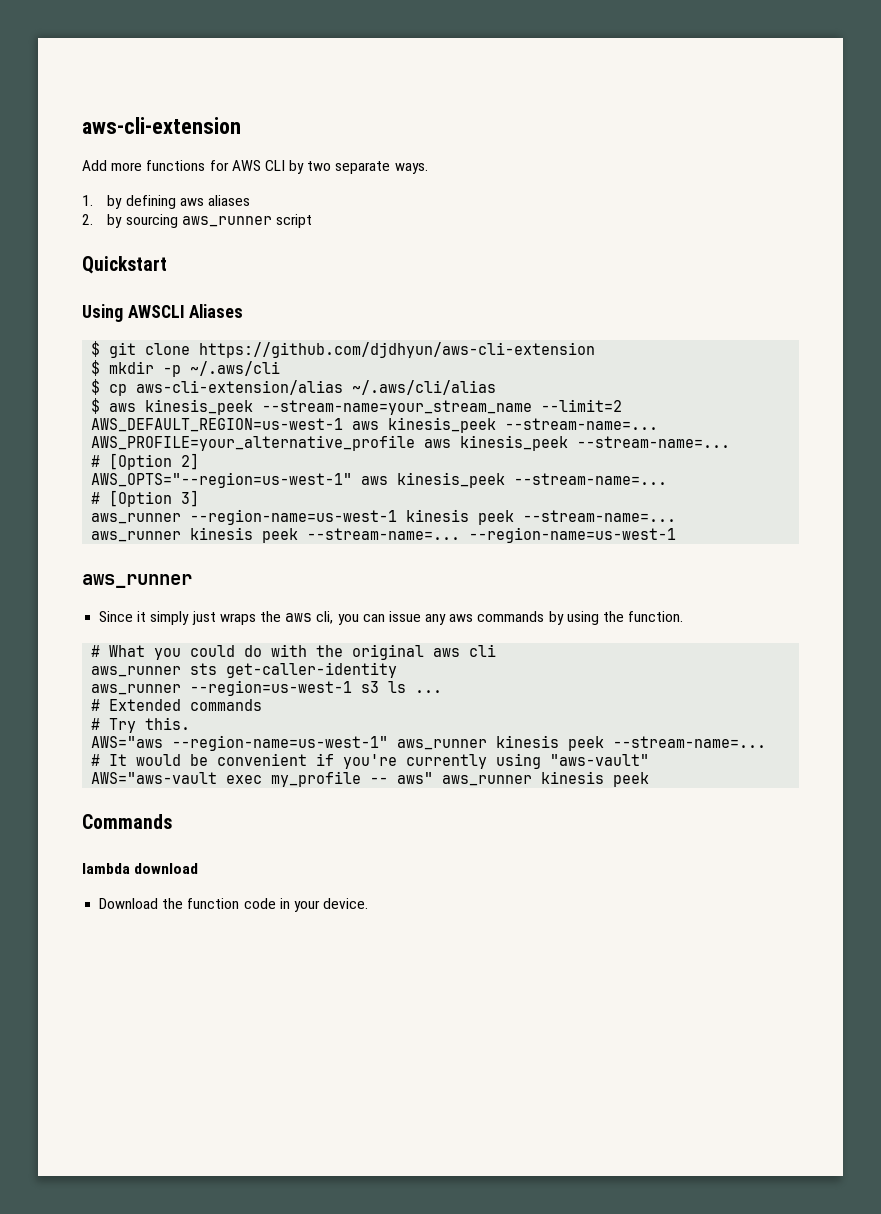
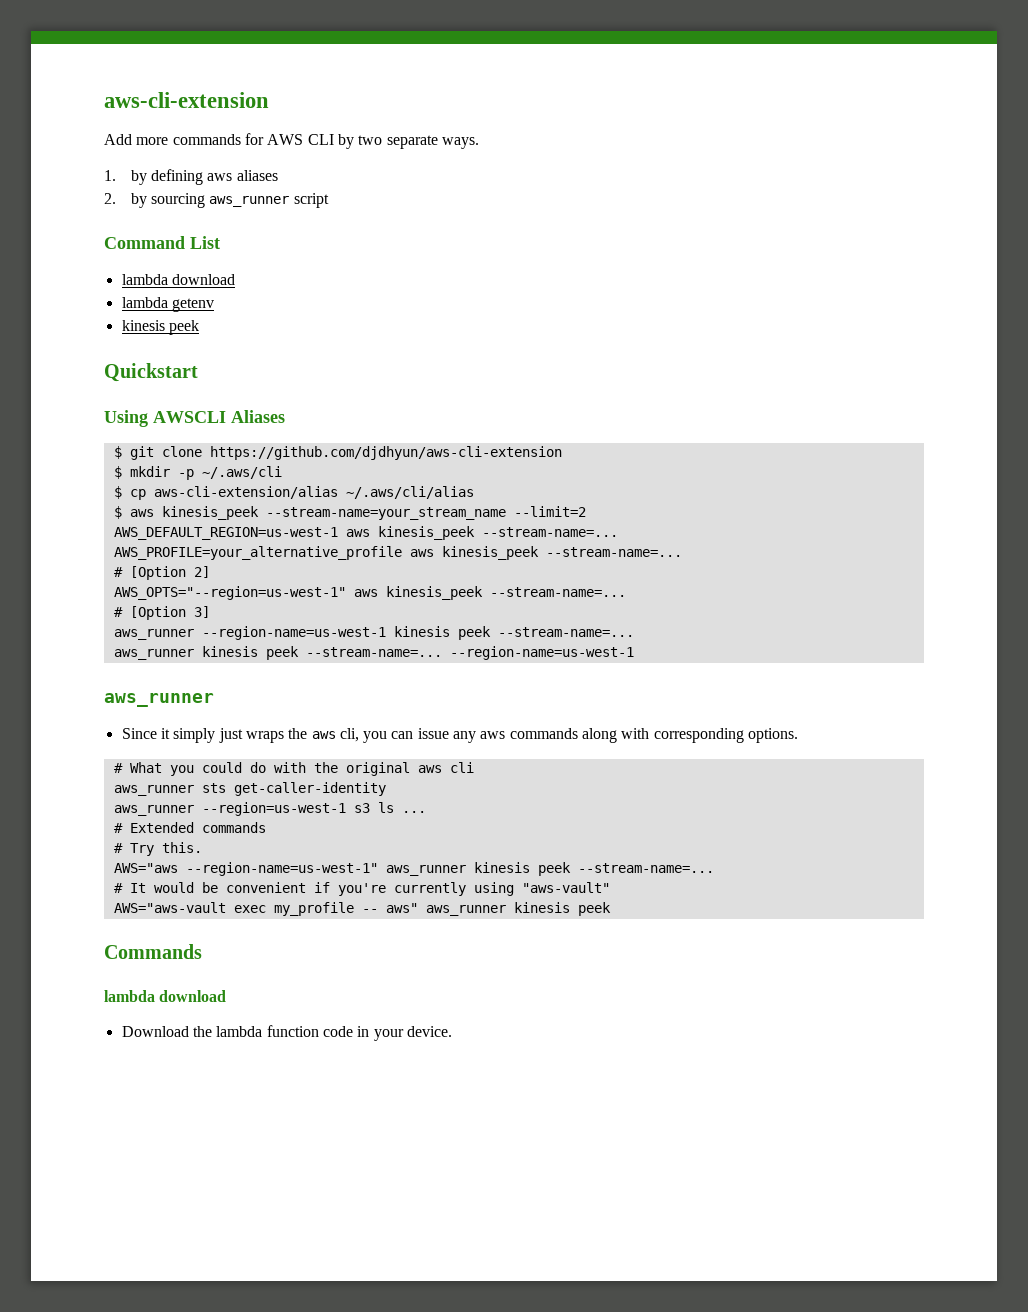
[146,160,206,171] functions -> [172,134,241,145] commands
(312, 221) none -> [104,236,220,249] [121,274,235,285] [121,297,214,312] [121,320,199,335] // Command List // lambda download // lambda getenv // kinesis peek
[548,611,684,625] by using the function. -> [582,728,799,743] along with corresponding options.
(184, 903) none -> [216,1026,263,1037] lambda

